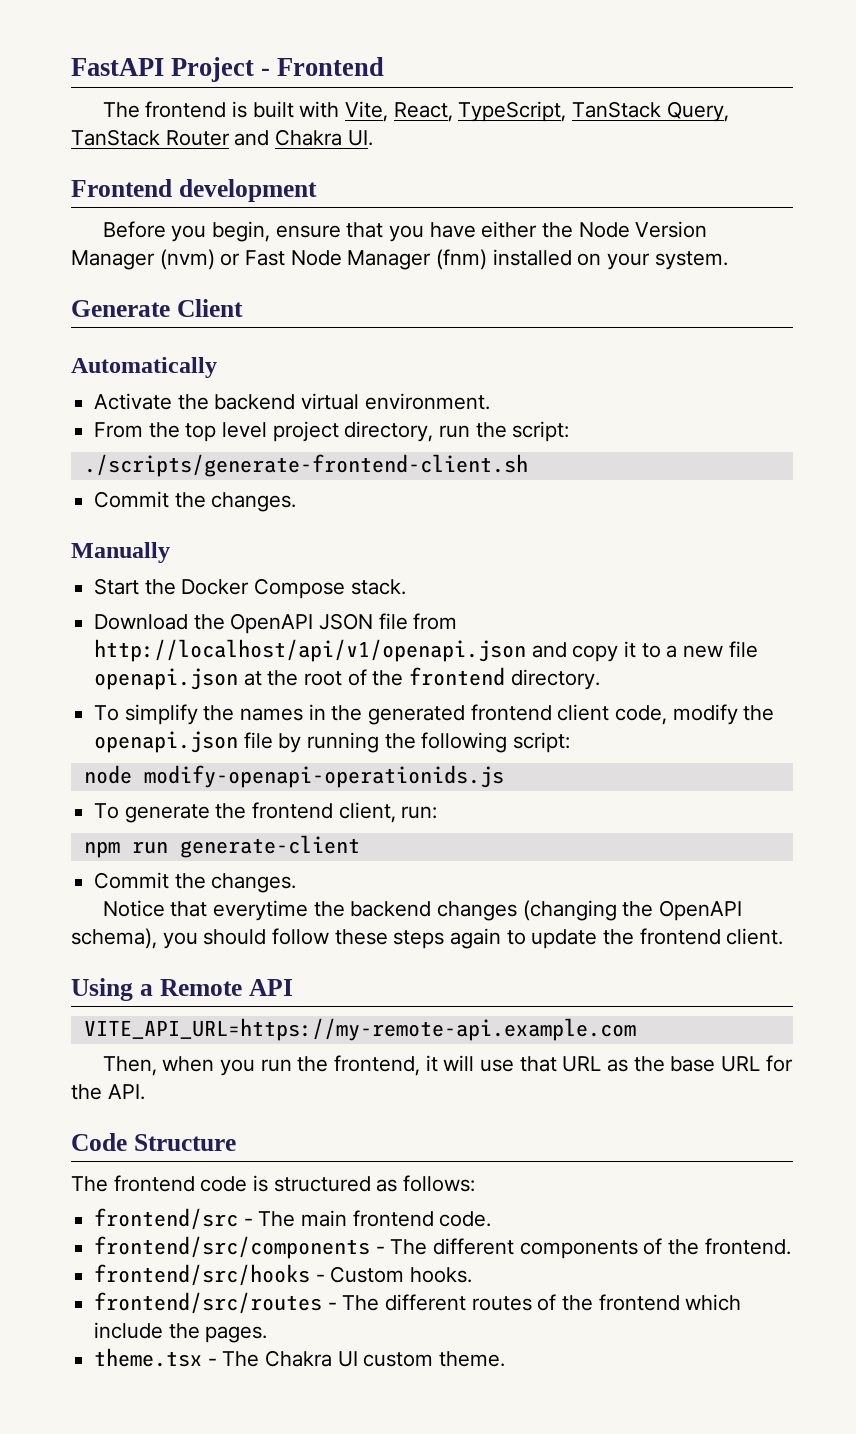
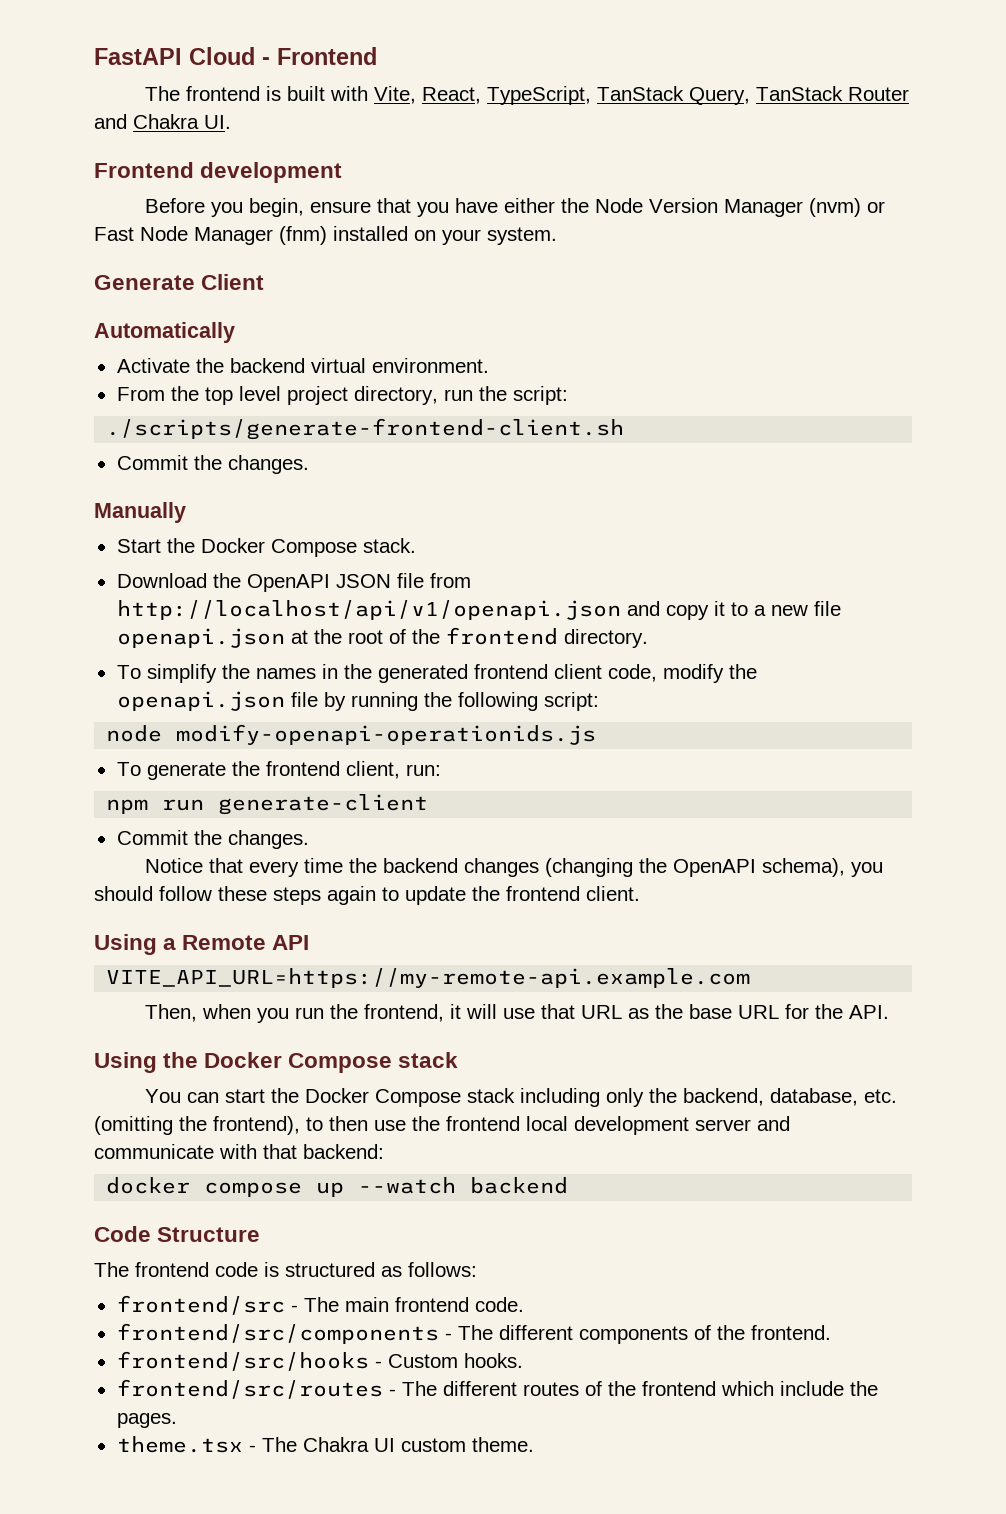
[171,57,255,82] Project -> [189,47,255,65] Cloud
[213,900,309,921] everytime -> [249,858,344,877] every time
(145, 1092) none -> [94,1052,459,1073] [145,1088,898,1107] [94,1116,790,1135] [94,1144,384,1159] [106,1177,569,1197] // Using the Docker Compose stack // You can start the Docker Compose stack including only the backend, database, etc. (omitting the frontend), to then use the frontend local development server and communicate with that backend: // docker compose up --watch backend

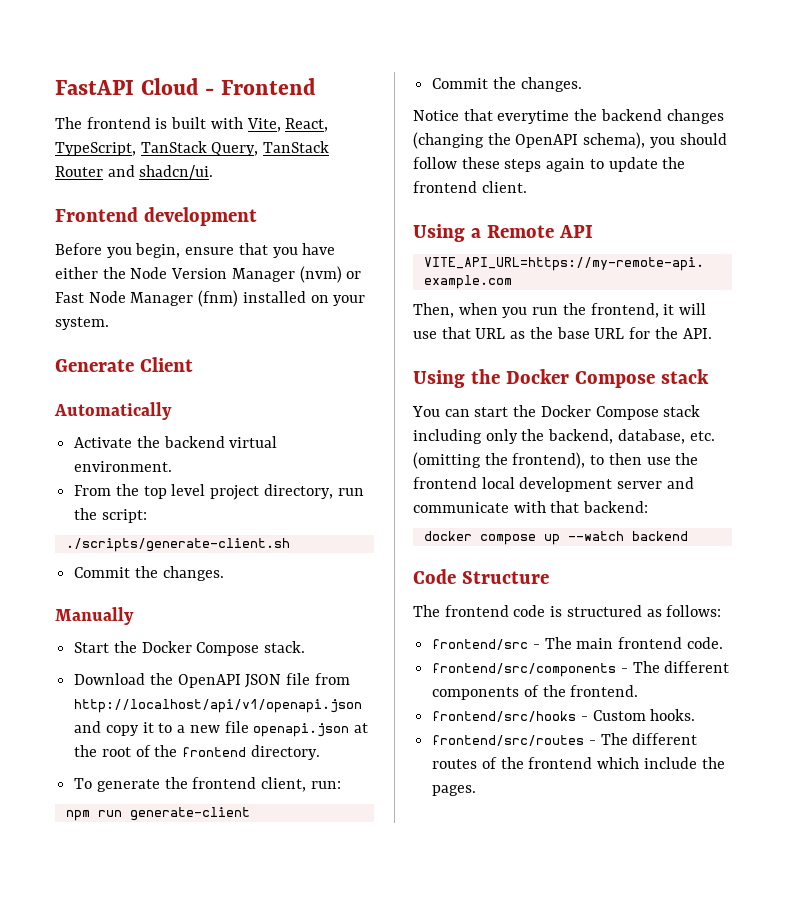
[133,114,231,129] Chakra UI. -> [139,165,214,179] shadcn/ui.
[106,418,625,440] ./scripts/generate-frontend-client.sh -> [65,538,290,552] ./scripts/generate-client.sh
[116,664,757,683] [116,691,599,711] [106,724,597,745] // To simplify the names in the generated frontend client code, modify the openapi.json file by running the following script: // node modify-openapi-operationids.js -> (320, 752) none
[249,858,344,877] every time -> [497,110,570,124] everytime
[116,1436,534,1453] // theme.tsx - The Chakra UI custom theme. -> (477, 790) none

